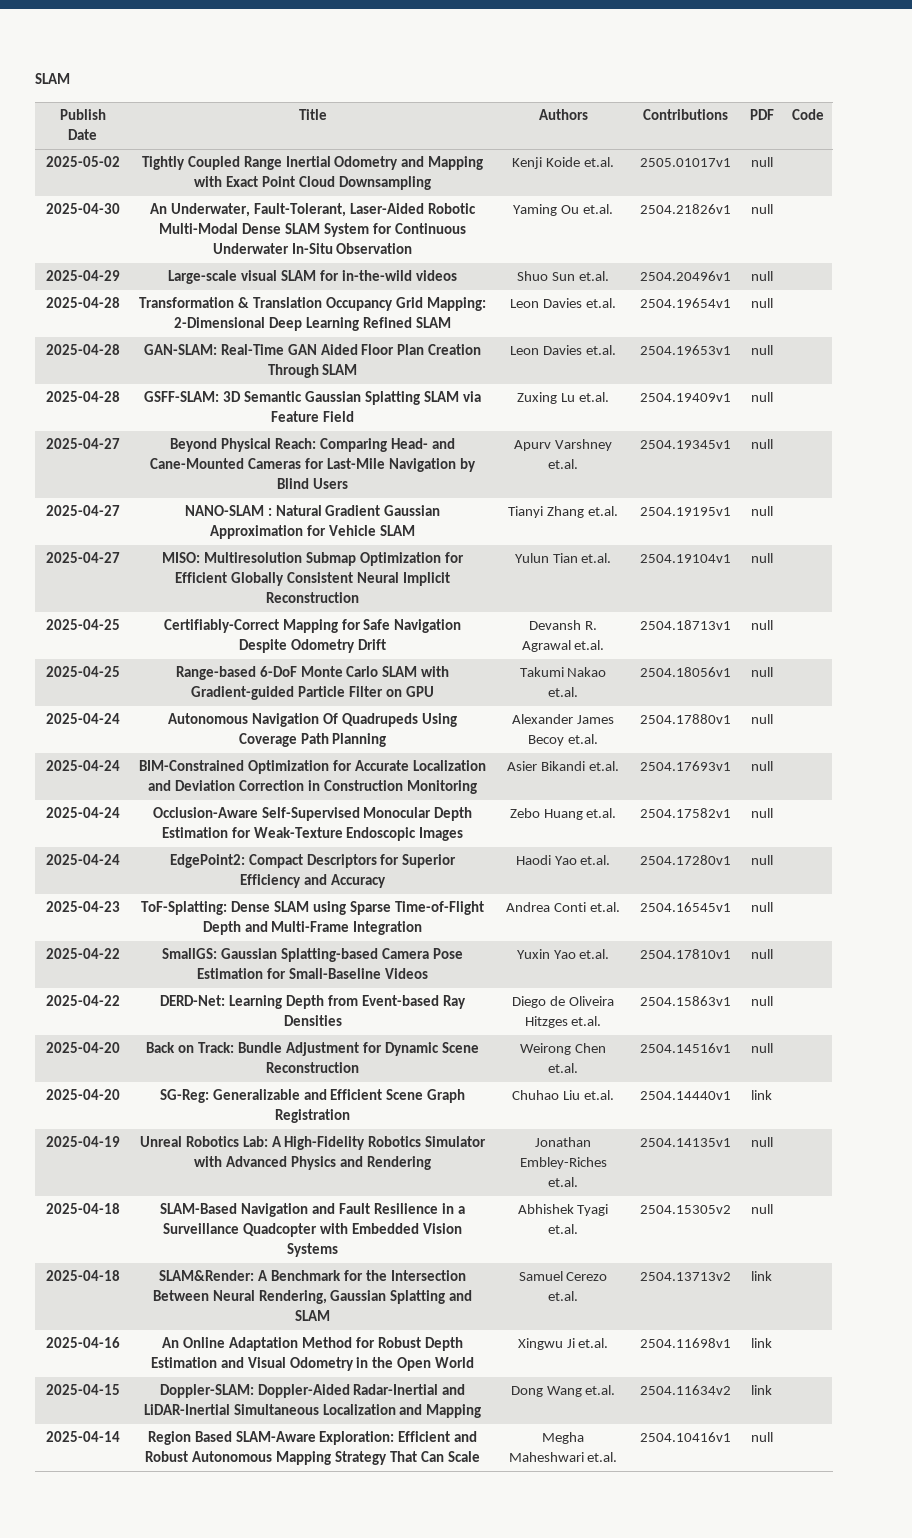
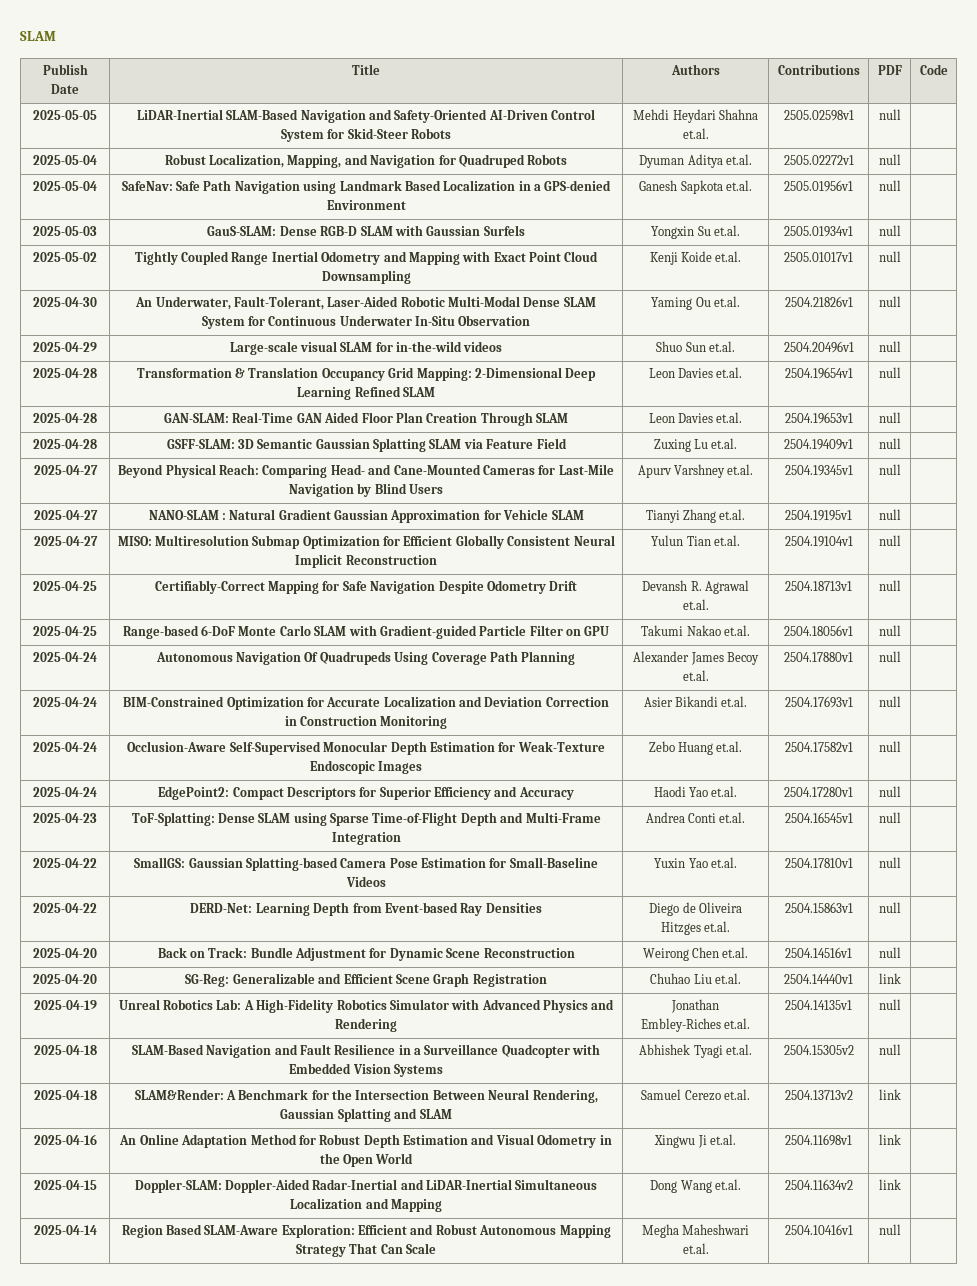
(824, 114) none -> [33,110,97,120] [136,109,596,123] [280,128,452,142] [633,109,758,123] [682,128,709,139] [783,110,854,121] [878,109,901,120] [33,155,97,165] [164,154,568,168] [639,154,752,168] [783,155,854,165] [878,154,901,165] [33,181,97,191] [121,180,612,194] [326,200,406,210] [639,180,752,194] [784,180,853,192] [878,180,901,191] [33,226,97,236] [207,225,525,236] [651,225,740,239] [784,226,853,237] [878,225,901,236] // 2025-05-05 | LiDAR-Inertial SLAM-Based Navigation and Safety-Oriented AI-Driven Control System for Skid-Steer Robots | Mehdi Heydari Shahna et.al. | 2505.02598v1 | null | // 2025-05-04 | Robust Localization, Mapping, and Navigation for Quadruped Robots | Dyuman Aditya et.al. | 2505.02272v1 | null | // 2025-05-04 | SafeNav: Safe Path Navigation using Landmark Based Localization in a GPS-denied Environment | Ganesh Sapkota et.al. | 2505.01956v1 | null | // 2025-05-03 | GauS-SLAM: Dense RGB-D SLAM with Gaussian Surfels | Yongxin Su et.al. | 2505.01934v1 | null |

